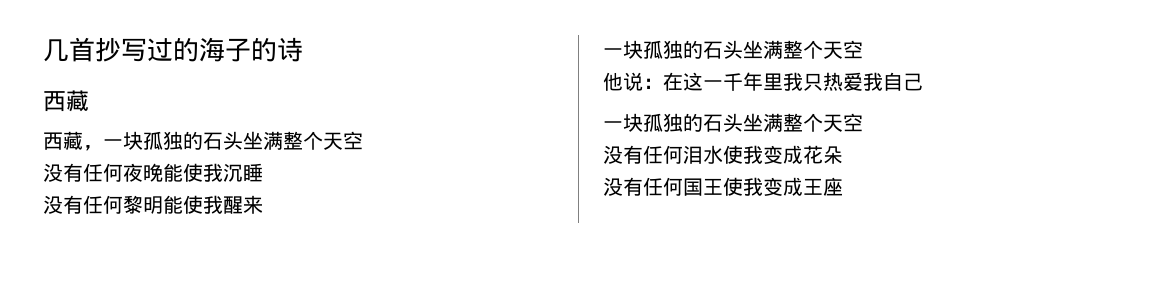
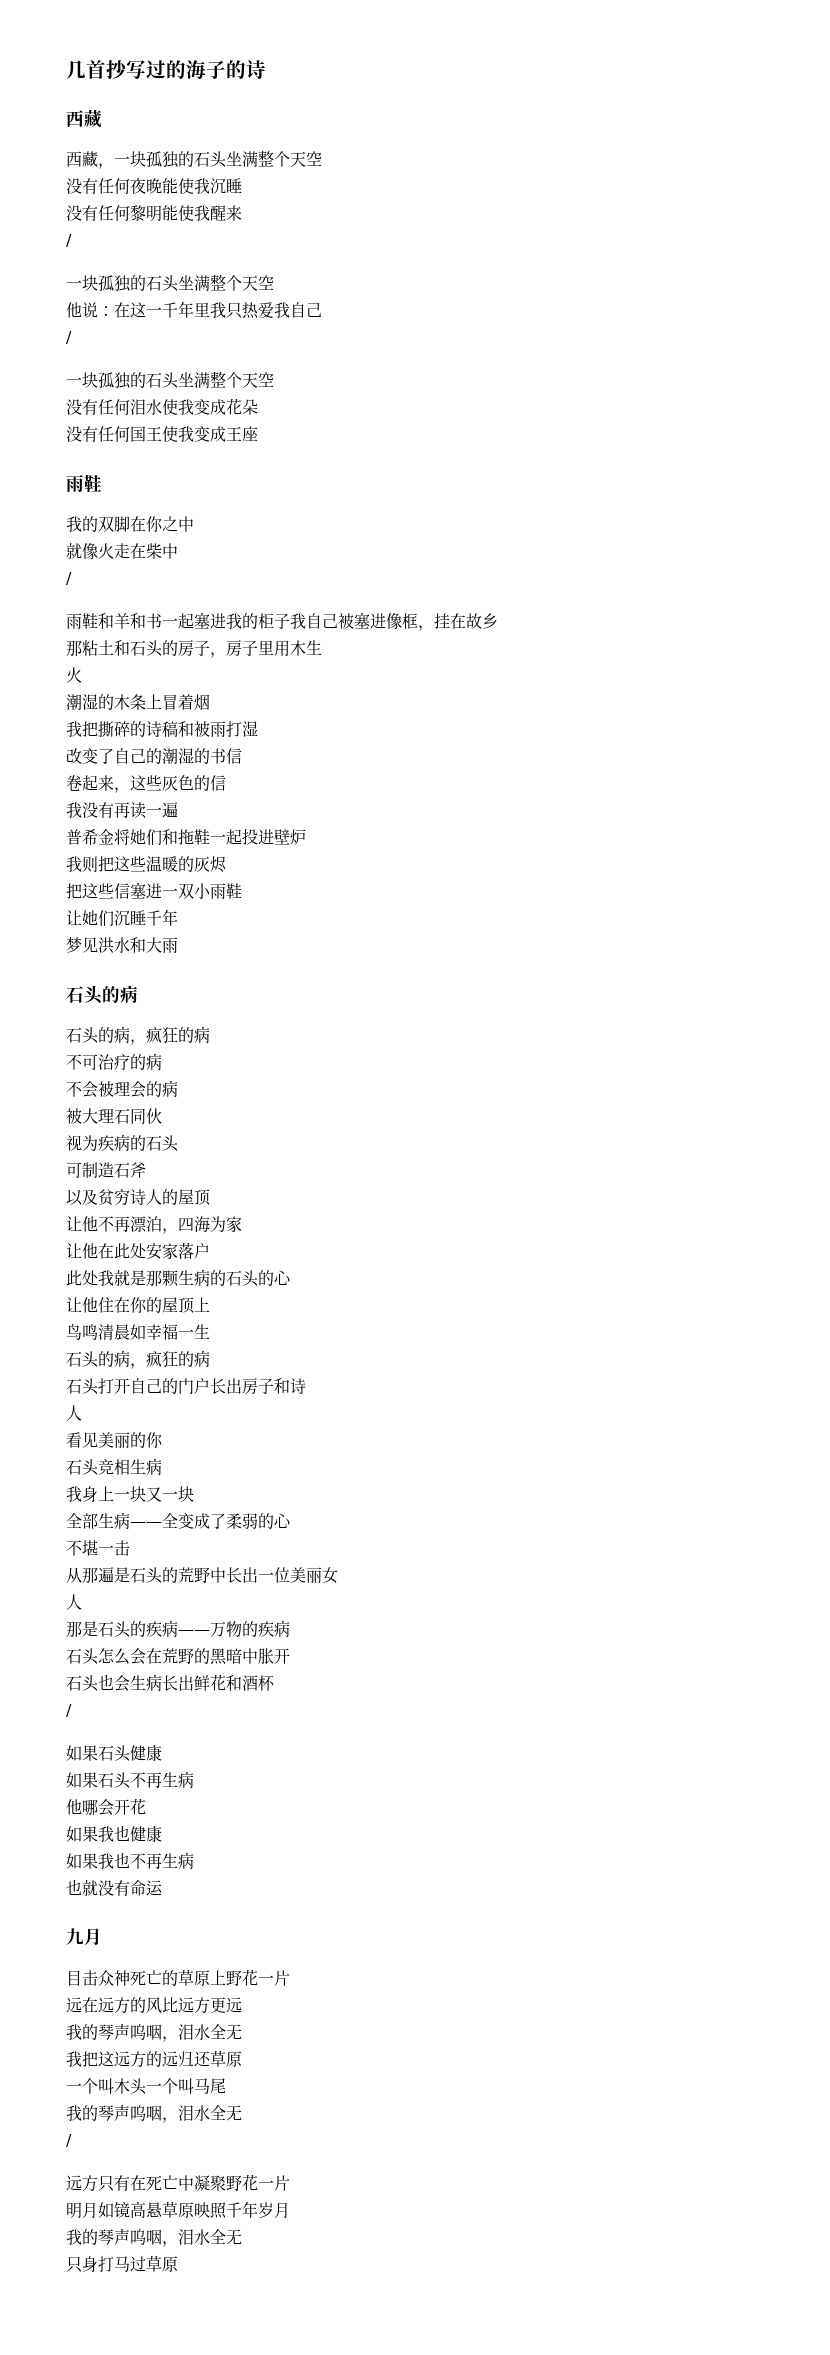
(263, 204) none -> [66,234,72,247] // /
(923, 82) none -> [66,331,72,344] // /
(843, 186) none -> [66,474,102,493] [66,516,194,532] [66,543,178,560] [66,572,72,585] [66,612,498,631] [66,640,322,658] [66,667,82,683] [66,694,210,710] [66,721,258,737] [66,748,242,764] [66,775,226,793] [66,802,178,819] [66,828,306,846] [66,856,226,873] [66,882,242,899] [66,909,178,927] [66,936,178,954] [66,985,138,1004] [66,1026,210,1045] [66,1053,162,1071] [66,1080,178,1098] [66,1108,162,1124] [66,1134,179,1152] [66,1162,146,1178] [66,1189,211,1206] [66,1216,242,1234] [66,1242,210,1260] [66,1269,291,1287] [66,1297,210,1314] [66,1324,210,1340] [66,1350,210,1369] [66,1378,306,1395] [66,1405,82,1421] [66,1432,163,1448] [66,1458,162,1476] [66,1486,194,1502] [66,1512,291,1530] [66,1540,130,1556] [66,1567,338,1584] [66,1594,82,1610] [66,1620,290,1638] [66,1648,290,1665] [66,1674,275,1692] [66,1704,72,1717] [66,1744,162,1762] [66,1771,194,1789] [66,1798,146,1816] [66,1825,162,1842] [66,1852,194,1870] [66,1879,163,1896] [66,1928,102,1946] [66,1969,290,1986] [66,1997,242,2014] [66,2023,242,2042] [66,2050,242,2068] [66,2078,226,2095] [66,2104,242,2123] [66,2134,72,2147] [66,2174,290,2192] [66,2201,290,2219] [66,2228,242,2247] [66,2255,178,2273] // 雨鞋 // 我的双脚在你之中 // 就像火走在柴中 // / // 雨鞋和羊和书一起塞进我的柜子我自己被塞进像框，挂在故乡 // 那粘土和石头的房子，房子里用木生 // 火 // 潮湿的木条上冒着烟 // 我把撕碎的诗稿和被雨打湿 // 改变了自己的潮湿的书信 // 卷起来，这些灰色的信 // 我没有再读一遍 // 普希金将她们和拖鞋一起投进壁炉 // 我则把这些温暖的灰烬 // 把这些信塞进一双小雨鞋 // 让她们沉睡千年 // 梦见洪水和大雨 // 石头的病 // 石头的病，疯狂的病 // 不可治疗的病 // 不会被理会的病 // 被大理石同伙 // 视为疾病的石头 // 可制造石斧 // 以及贫穷诗人的屋顶 // 让他不再漂泊，四海为家 // 让他在此处安家落户 // 此处我就是那颗生病的石头的心 // 让他住在你的屋顶上 // 鸟鸣清晨如幸福一生 // 石头的病，疯狂的病 // 石头打开自己的门户长出房子和诗 // 人 // 看见美丽的你 // 石头竞相生病 // 我身上一块又一块 // 全部生病——全变成了柔弱的心 // 不堪一击 // 从那遍是石头的荒野中长出一位美丽女 // 人 // 那是石头的疾病——万物的疾病 // 石头怎么会在荒野的黑暗中胀开 // 石头也会生病长出鲜花和酒杯 // / // 如果石头健康 // 如果石头不再生病 // 他哪会开花 // 如果我也健康 // 如果我也不再生病 // 也就没有命运 // 九月 // 目击众神死亡的草原上野花一片 // 远在远方的风比远方更远 // 我的琴声呜咽，泪水全无 // 我把这远方的远归还草原 // 一个叫木头一个叫马尾 // 我的琴声呜咽，泪水全无 // / // 远方只有在死亡中凝聚野花一片 // 明月如镜高悬草原映照千年岁月 // 我的琴声呜咽，泪水全无 // 只身打马过草原

